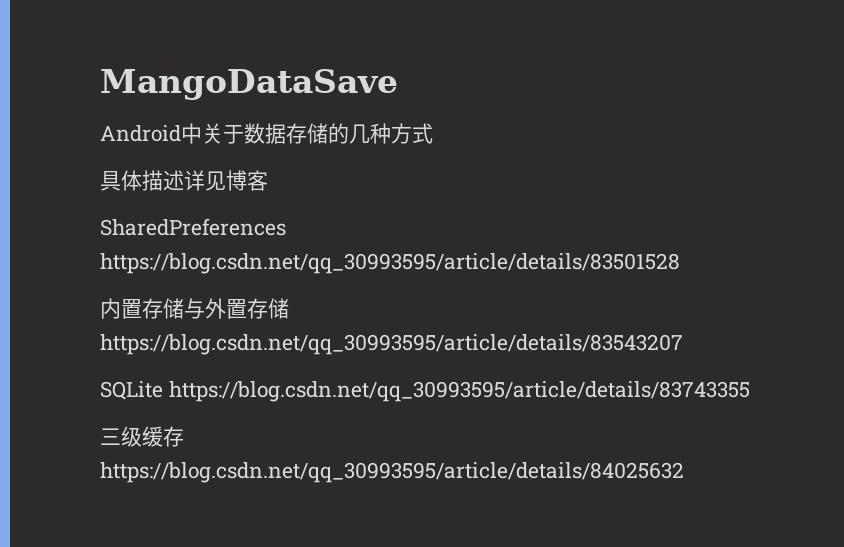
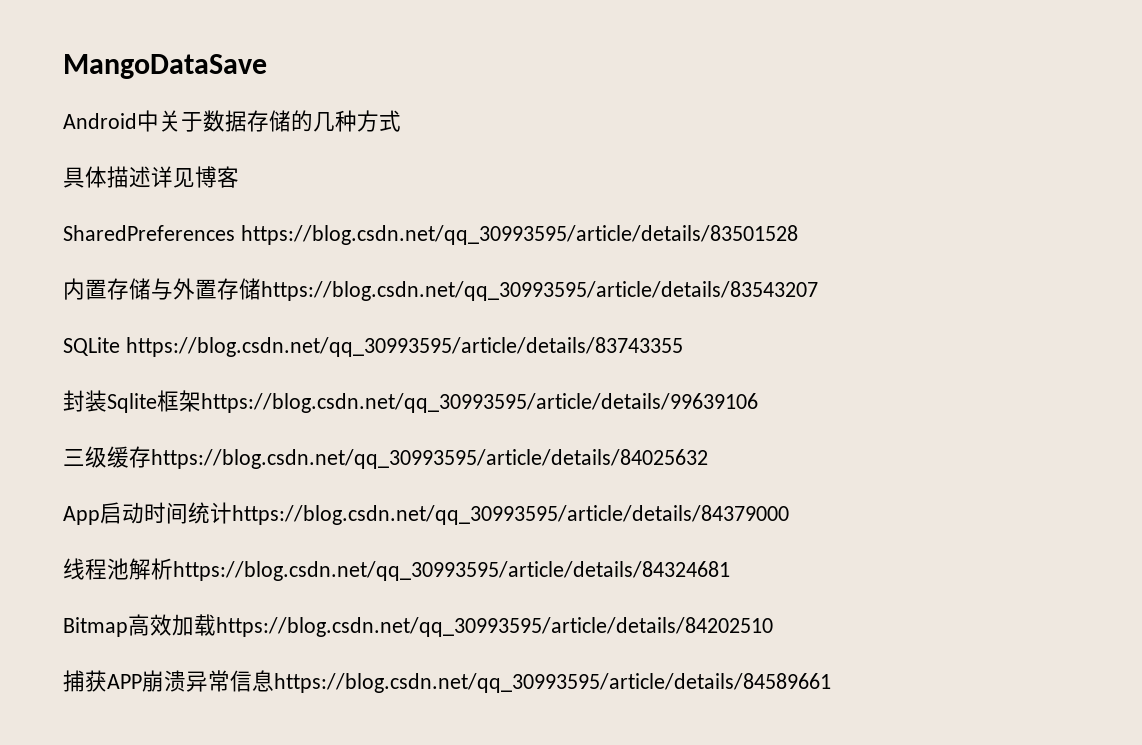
(750, 391) none -> [63,390,758,413] // 封装Sqlite框架https://blog.csdn.net/qq_30993595/article/details/99639106
(684, 472) none -> [63,502,789,525] [63,558,730,581] [63,614,773,637] [63,670,831,693] // App启动时间统计https://blog.csdn.net/qq_30993595/article/details/84379000 // 线程池解析https://blog.csdn.net/qq_30993595/article/details/84324681 // Bitmap高效加载https://blog.csdn.net/qq_30993595/article/details/84202510 // 捕获APP崩溃异常信息https://blog.csdn.net/qq_30993595/article/details/84589661

